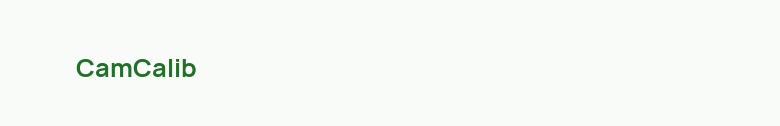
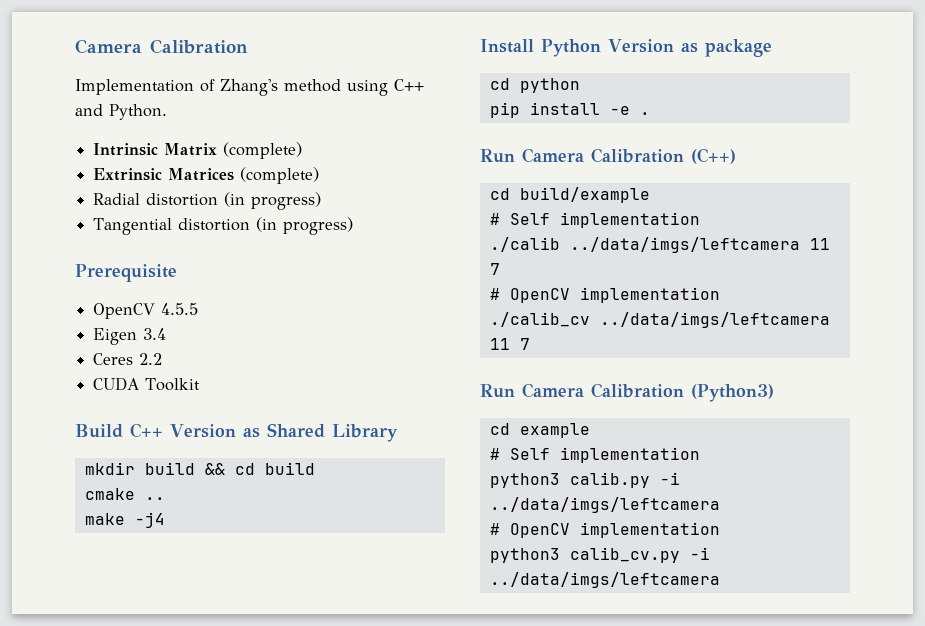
[76,59,197,77] CamCalib -> [75,39,248,54] [75,79,424,96] [75,104,167,120] [93,142,303,159] [93,167,320,184] [93,192,322,210] [93,217,354,235] [75,264,177,282] [93,303,199,319] [93,328,167,345] [93,353,163,365] [93,377,201,391] [75,423,398,442] [84,462,315,475] [84,488,165,500] [84,512,165,528] [480,39,772,57] [489,78,580,93] [489,102,650,118] [480,148,736,164] [489,187,650,203] [489,212,700,228] [489,237,830,253] [489,263,500,275] [489,287,720,303] [489,312,830,328] [489,338,530,350] [480,383,774,402] [489,423,590,438] [489,447,700,463] [489,472,680,488] [489,497,720,513] [489,522,720,538] [489,547,710,563] [489,572,720,588] Camera Calibration // Implementation of Zhang's method using C++ and Python. // Intrinsic Matrix (complete) // Extrinsic Matrices (complete) // Radial distortion (in progress) // Tangential distortion (in progress) // Prerequisite // OpenCV 4.5.5 // Eigen 3.4 // Ceres 2.2 // CUDA Toolkit // Build C++ Version as Shared Library // mkdir build && cd build // cmake .. // make -j4 // Install Python Version as package // cd python // pip install -e . // Run Camera Calibration (C++) // cd build/example // # Self implementation // ./calib ../data/imgs/leftcamera 11 7 // # OpenCV implementation // ./calib_cv ../data/imgs/leftcamera 11 7 // Run Camera Calibration (Python3) // cd example // # Self implementation // python3 calib.py -i ../data/imgs/leftcamera // # OpenCV implementation // python3 calib_cv.py -i ../data/imgs/leftcamera

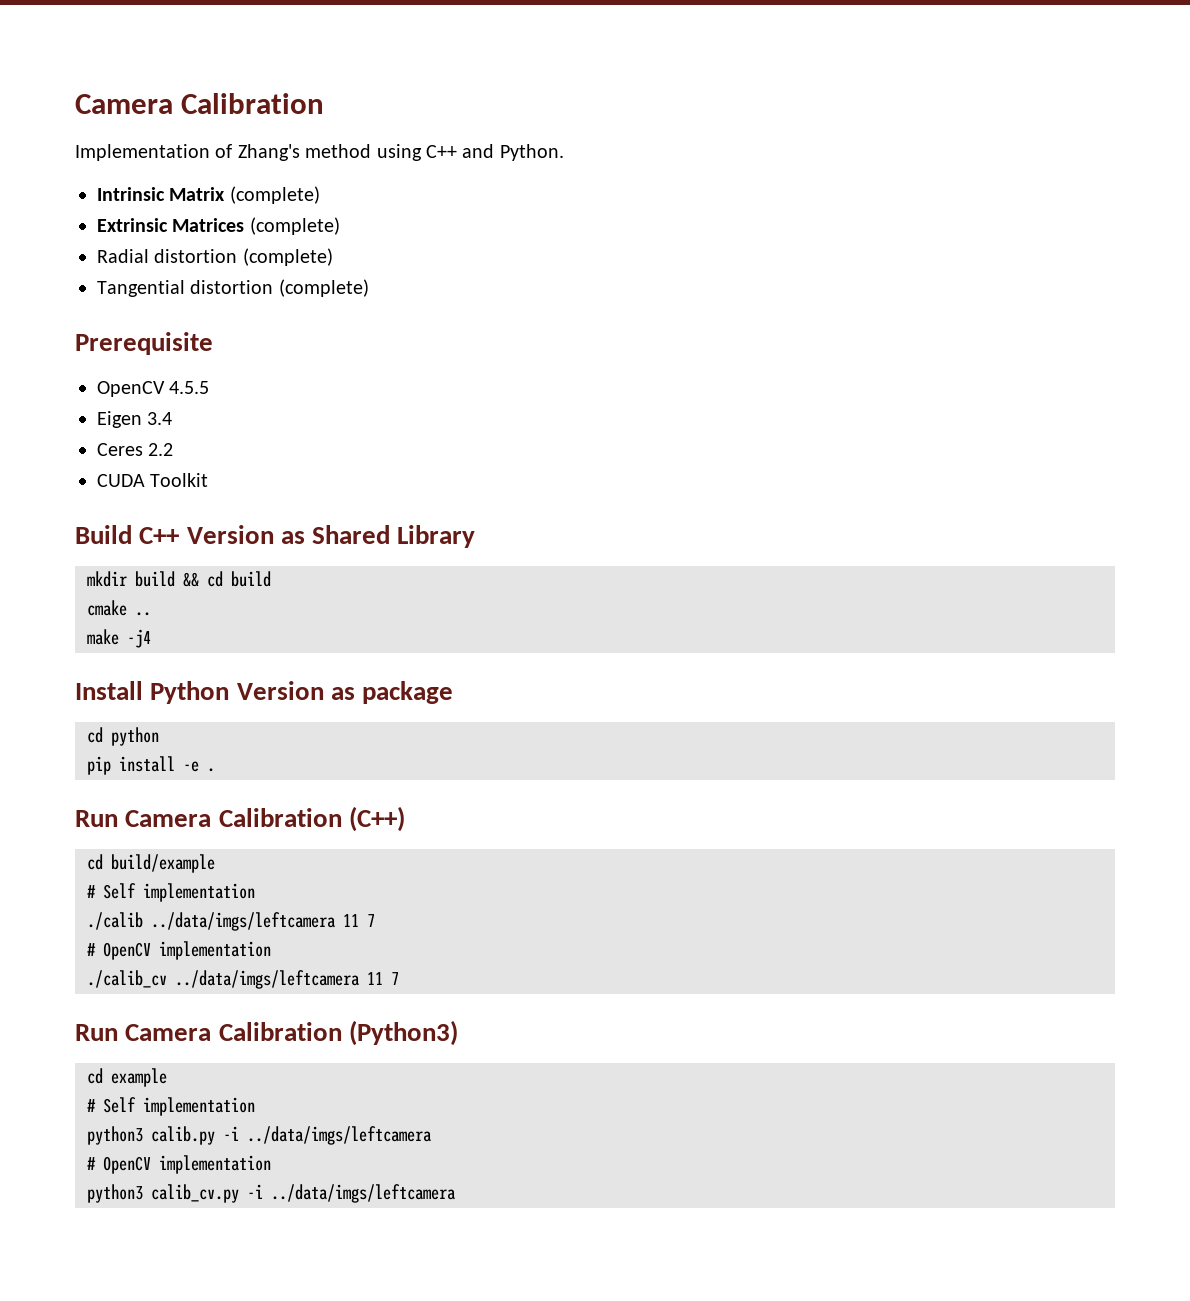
[224,192,322,210] (in progress) -> [242,248,333,266] (complete)
[256,217,354,235] (in progress) -> [278,279,369,297] (complete)

